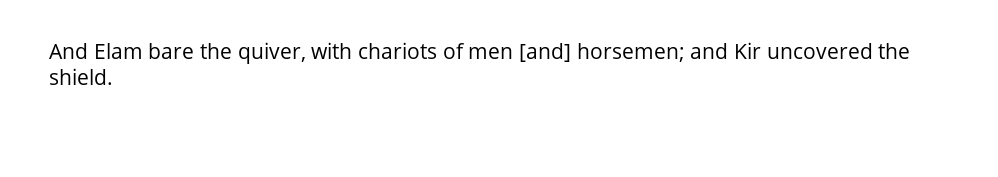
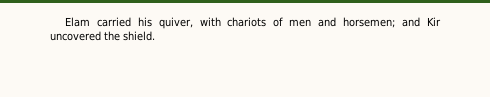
[49,43,233,59] And Elam bare the -> [64,17,152,27] Elam carried his
[519,43,572,62] [and] -> [318,17,337,27] and

